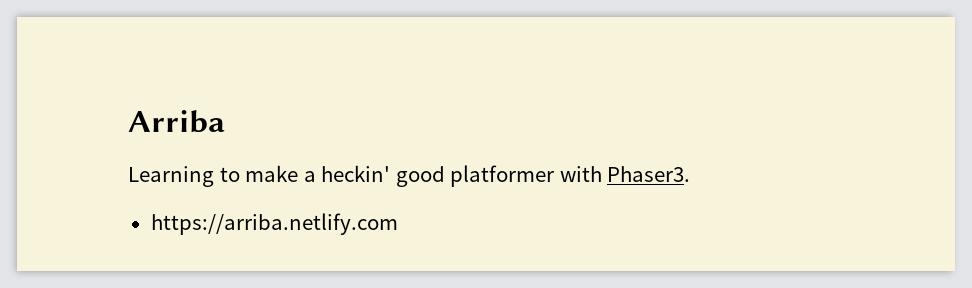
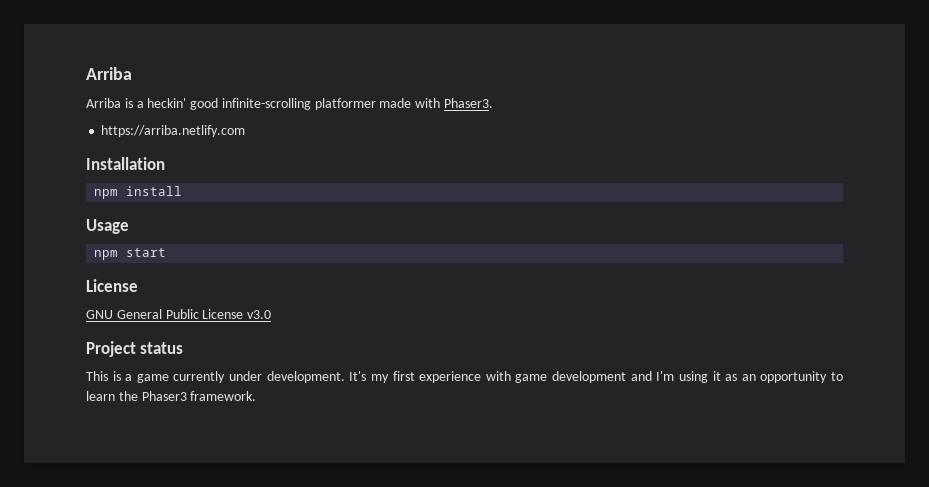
[128,165,691,187] [150,213,398,235] Learning to make a heckin' good platformer with Phaser3. // https://arriba.netlify.com -> [86,98,494,110] [101,125,246,137] [86,157,165,170] [94,186,183,199] [86,219,129,234] [94,248,167,260] [86,279,138,292] [86,309,272,319] [86,341,184,357] [86,371,843,383] [86,391,257,401] Arriba is a heckin' good infinite-scrolling platformer made with Phaser3. // https://arriba.netlify.com // Installation // npm install // Usage // npm start // License // GNU General Public License v3.0 // Project status // This is a game currently under development. It's my first experience with game development and I'm using it as an opportunity to learn the Phaser3 framework.

